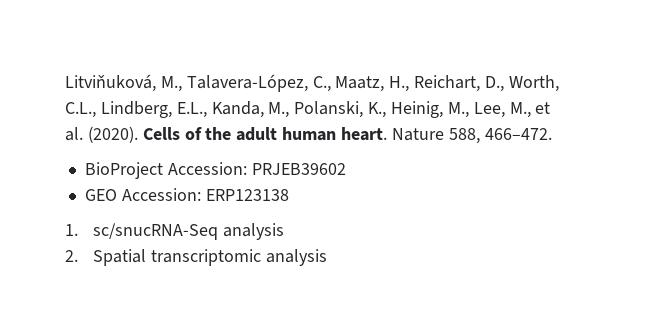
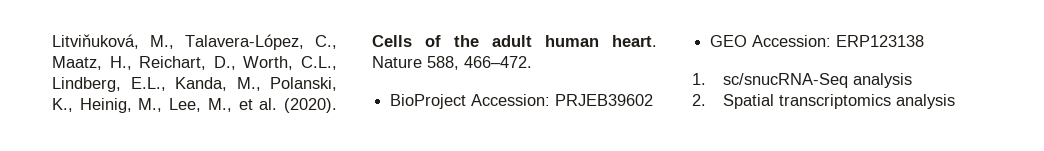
[151,249,262,266] transcriptomic -> [778,94,891,109] transcriptomics

